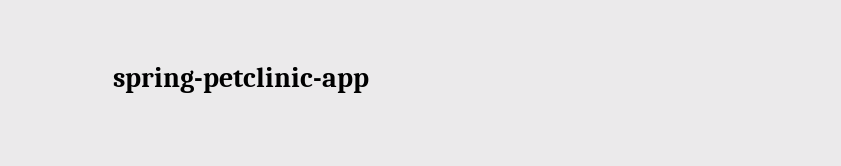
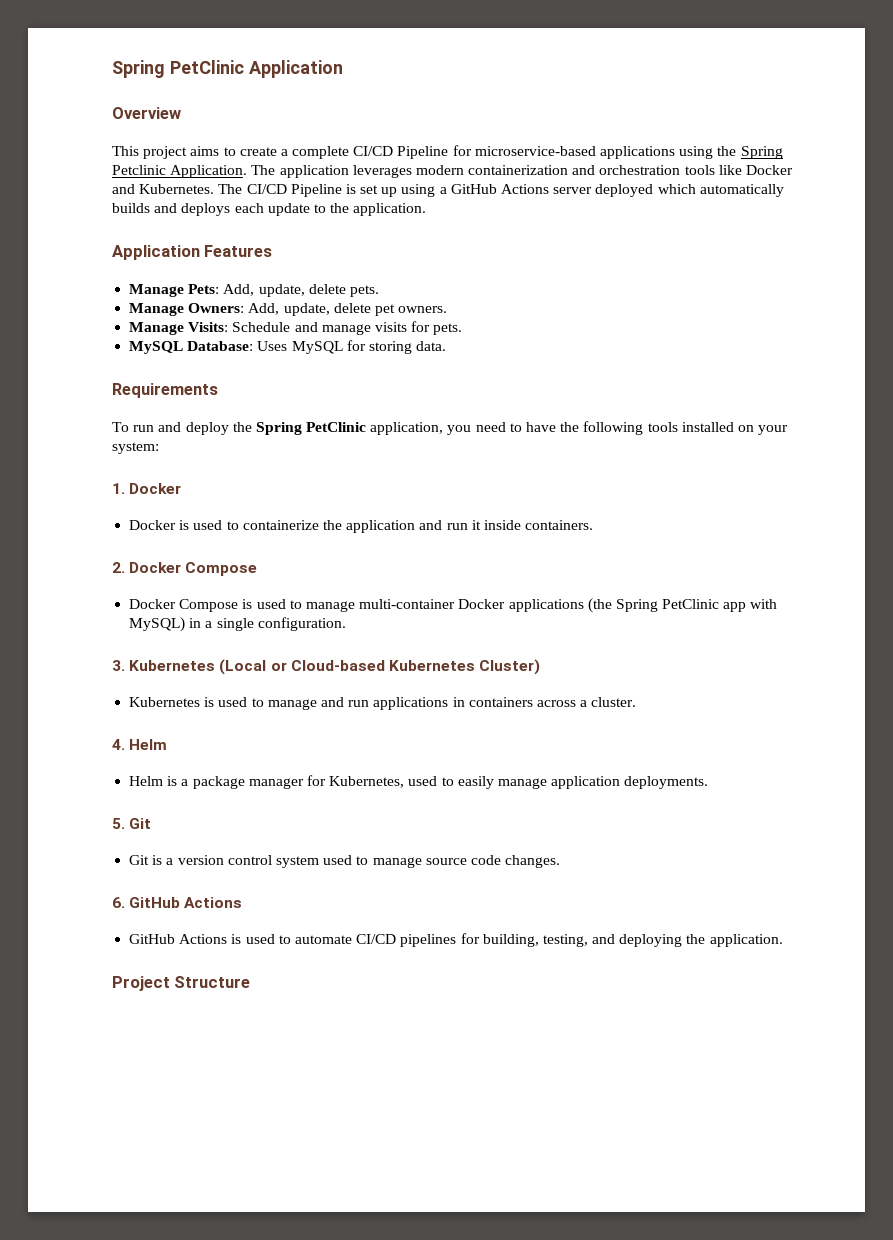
[113,67,369,93] spring-petclinic-app -> [112,60,343,78] [112,107,181,119] [112,145,783,159] [112,165,794,178] [112,184,784,197] [112,203,427,216] [112,245,273,260] [129,284,379,297] [129,303,448,316] [129,321,463,335] [129,340,447,354] [112,383,218,398] [112,421,789,435] [112,442,159,454] [112,483,182,494] [129,520,594,533] [112,562,258,576] [129,598,778,613] [129,617,346,632] [112,659,541,675] [129,697,637,710] [112,739,168,750] [129,775,709,789] [112,818,152,829] [129,855,561,868] [112,897,243,908] [129,933,783,947] [112,976,251,991] Spring PetClinic Application // Overview // This project aims to create a complete CI/CD Pipeline for microservice-based applications using the Spring Petclinic Application. The application leverages modern containerization and orchestration tools like Docker and Kubernetes. The CI/CD Pipeline is set up using a GitHub Actions server deployed which automatically builds and deploys each update to the application. // Application Features // Manage Pets: Add, update, delete pets. // Manage Owners: Add, update, delete pet owners. // Manage Visits: Schedule and manage visits for pets. // MySQL Database: Uses MySQL for storing data. // Requirements // To run and deploy the Spring PetClinic application, you need to have the following tools installed on your system: // 1. Docker // Docker is used to containerize the application and run it inside containers. // 2. Docker Compose // Docker Compose is used to manage multi-container Docker applications (the Spring PetClinic app with MySQL) in a single configuration. // 3. Kubernetes (Local or Cloud-based Kubernetes Cluster) // Kubernetes is used to manage and run applications in containers across a cluster. // 4. Helm // Helm is a package manager for Kubernetes, used to easily manage application deployments. // 5. Git // Git is a version control system used to manage source code changes. // 6. GitHub Actions // GitHub Actions is used to automate CI/CD pipelines for building, testing, and deploying the application. // Project Structure

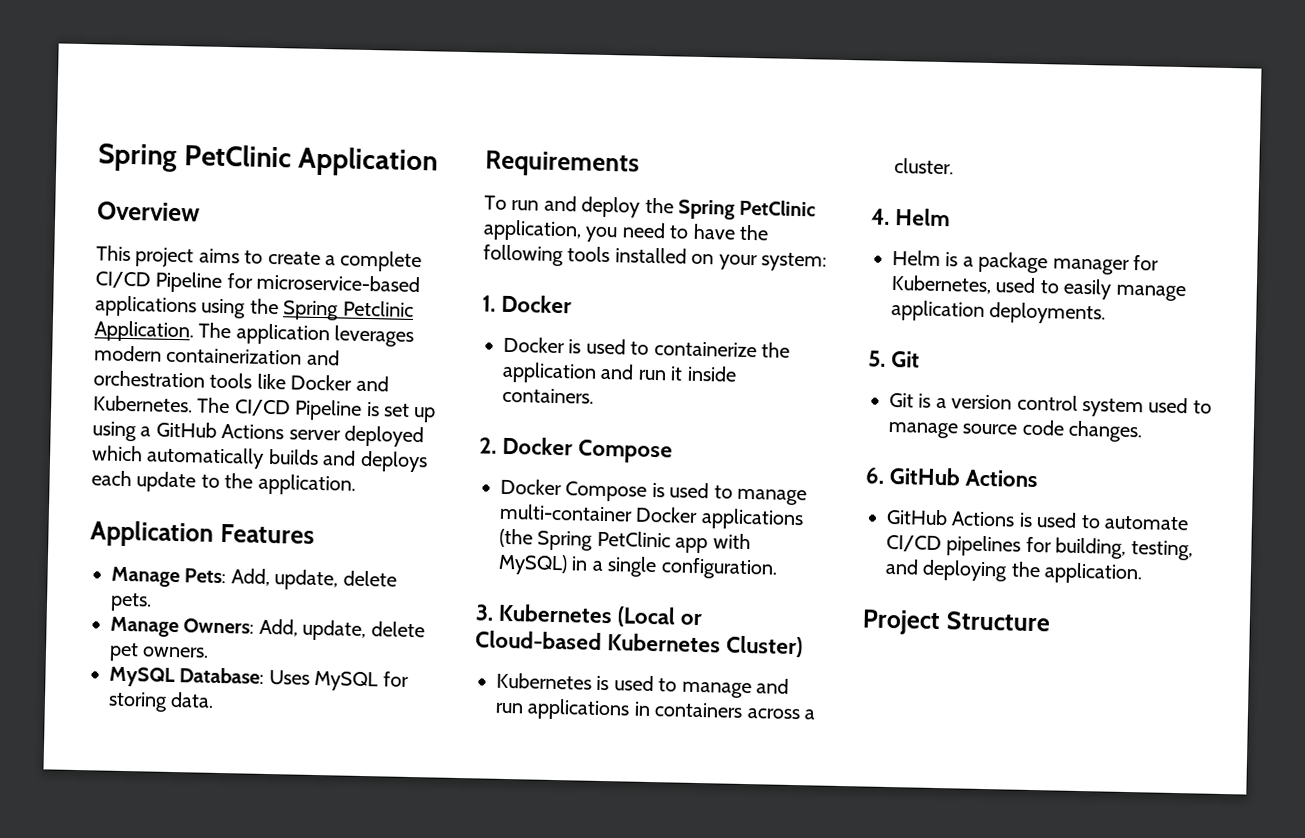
[129,321,463,335] // Manage Visits: Schedule and manage visits for pets. -> (210, 652) none

